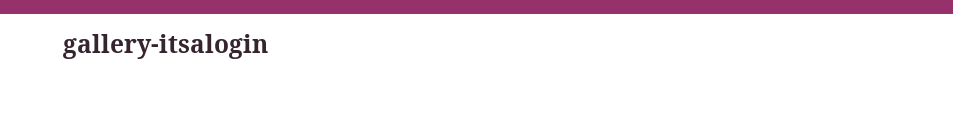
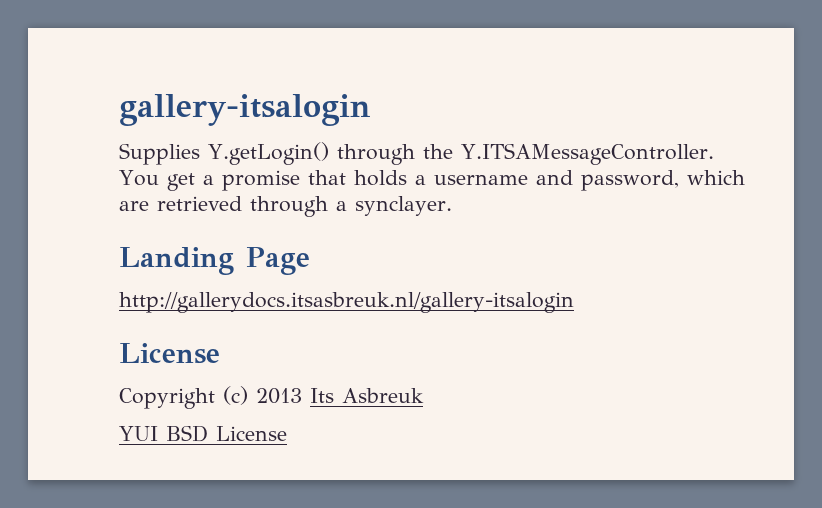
(268, 46) none -> [119,142,714,165] [119,170,745,191] [119,196,452,217] [119,247,310,275] [119,292,574,313] [119,343,220,364] [119,386,424,409] [119,425,287,442] // Supplies Y.getLogin() through the Y.ITSAMessageController. You get a promise that holds a username and password, which are retrieved through a synclayer. // Landing Page // http://gallerydocs.itsasbreuk.nl/gallery-itsalogin // License // Copyright (c) 2013 Its Asbreuk // YUI BSD License

